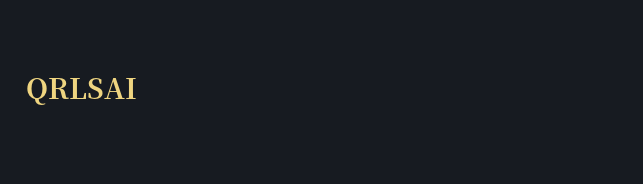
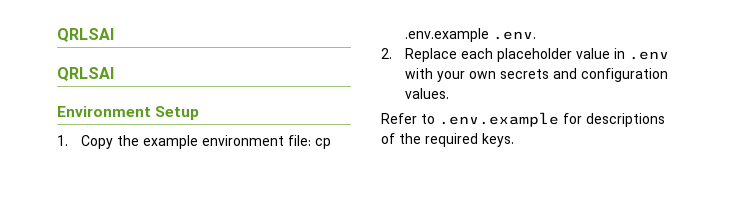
[26,78,137,105] QRLSAI -> [57,28,114,42] [57,67,114,81] [57,106,200,120] [57,135,331,149] [404,28,536,42] [381,48,669,62] [404,68,668,82] [404,88,449,99] [381,112,665,127] [381,133,514,147] QRLSAI // QRLSAI // Environment Setup // 1. Copy the example environment file: cp .env.example .env. // 2. Replace each placeholder value in .env with your own secrets and configuration values. // Refer to .env.example for descriptions of the required keys.

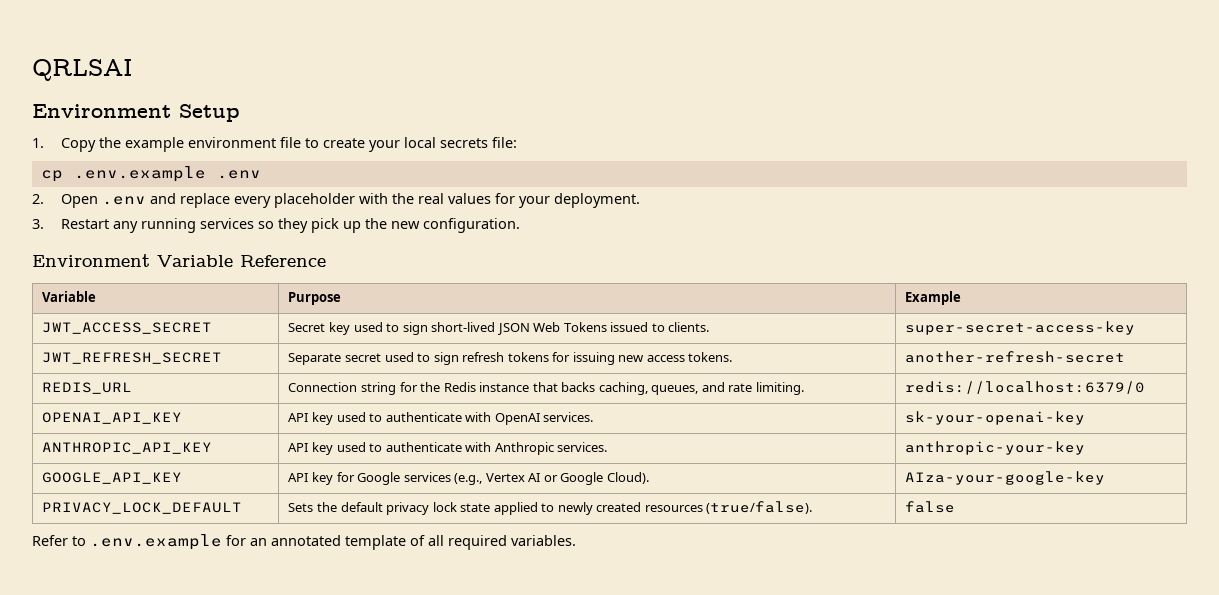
[57,28,114,42] [57,67,114,81] QRLSAI // QRLSAI -> [32,59,133,81] QRLSAI
(284, 140) none -> [279,137,488,152] file to create your local secrets
(311, 140) none -> (517, 142) //
[492,31,536,40] .env. -> [216,170,261,179] .env
[404,48,669,62] [404,68,668,82] [404,88,449,99] [381,112,665,127] [381,133,514,147] Replace each placeholder value in .env with your own secrets and configuration values. // Refer to .env.example for descriptions of the required keys. -> [60,193,640,208] [32,218,520,233] [32,254,326,267] [42,291,97,302] [288,292,342,305] [905,291,962,305] [42,322,213,334] [288,322,710,335] [905,321,1136,335] [42,352,223,364] [288,352,733,365] [905,351,1126,363] [42,382,133,394] [288,382,804,395] [905,381,1146,394] [42,412,183,424] [288,412,594,425] [905,411,1086,425] [42,442,213,454] [288,442,608,455] [905,441,1086,455] [42,472,183,484] [288,472,649,485] [905,471,1106,485] [42,502,243,514] [288,501,813,515] [905,501,956,513] [32,534,576,550] Open .env and replace every placeholder with the real values for your deployment. // 3. Restart any running services so they pick up the new configuration. // Environment Variable Reference // Variable | Purpose | Example // JWT_ACCESS_SECRET | Secret key used to sign short-lived JSON Web Tokens issued to clients. | super-secret-access-key // JWT_REFRESH_SECRET | Separate secret used to sign refresh tokens for issuing new access tokens. | another-refresh-secret // REDIS_URL | Connection string for the Redis instance that backs caching, queues, and rate limiting. | redis://localhost:6379/0 // OPENAI_API_KEY | API key used to authenticate with OpenAI services. | sk-your-openai-key // ANTHROPIC_API_KEY | API key used to authenticate with Anthropic services. | anthropic-your-key // GOOGLE_API_KEY | API key for Google services (e.g., Vertex AI or Google Cloud). | AIza-your-google-key // PRIVACY_LOCK_DEFAULT | Sets the default privacy lock state applied to newly created resources (true/false). | false // Refer to .env.example for an annotated template of all required variables.

